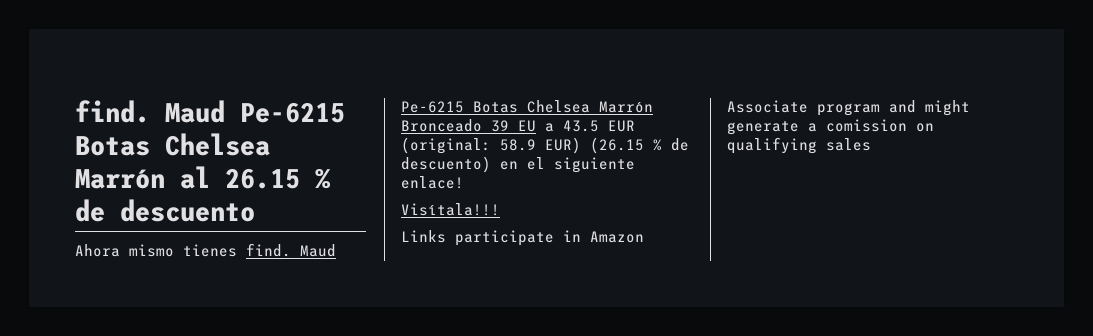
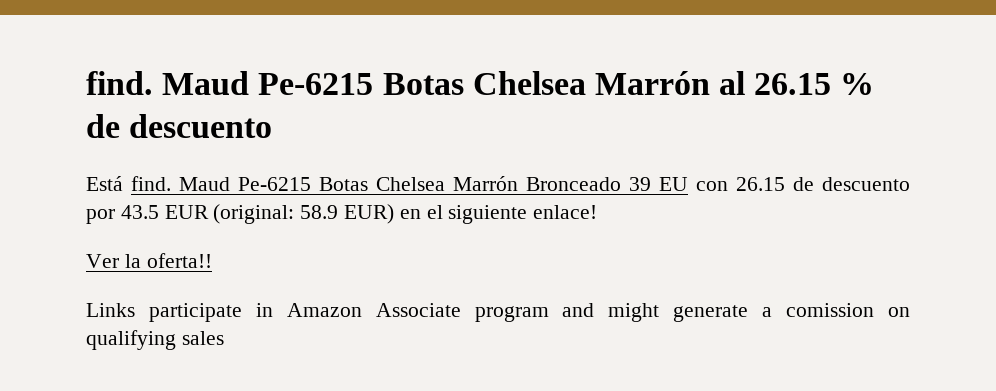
[75,244,237,257] Ahora mismo tienes -> [86,176,123,191] Está
[545,123,554,132] a -> [696,177,910,191] [86,209,115,224] con 26.15 de descuento por
[590,137,689,154] [401,156,491,173] (26.15 % de descuento) -> (395, 214) none
[401,203,500,216] Visítala!!! -> [86,253,212,268] Ver la oferta!!

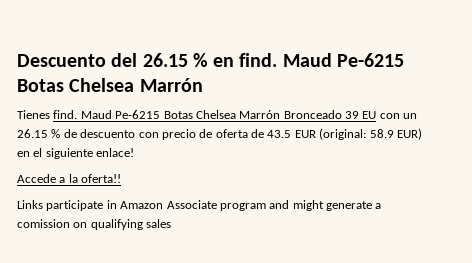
[86,71,875,95] [86,114,273,138] [86,176,123,191] find. Maud Pe-6215 Botas Chelsea Marrón al 26.15 % de descuento // Está -> [17,53,404,67] [17,78,203,92] [17,110,50,119] Descuento del 26.15 % en find. Maud Pe-6215 Botas Chelsea Marrón // Tienes
[736,177,910,191] [86,209,115,224] 26.15 de descuento por -> [403,113,418,119] [17,129,264,140] un 26.15 % de descuento con precio de oferta de
[86,254,119,268] Ver -> [17,174,66,183] Accede a

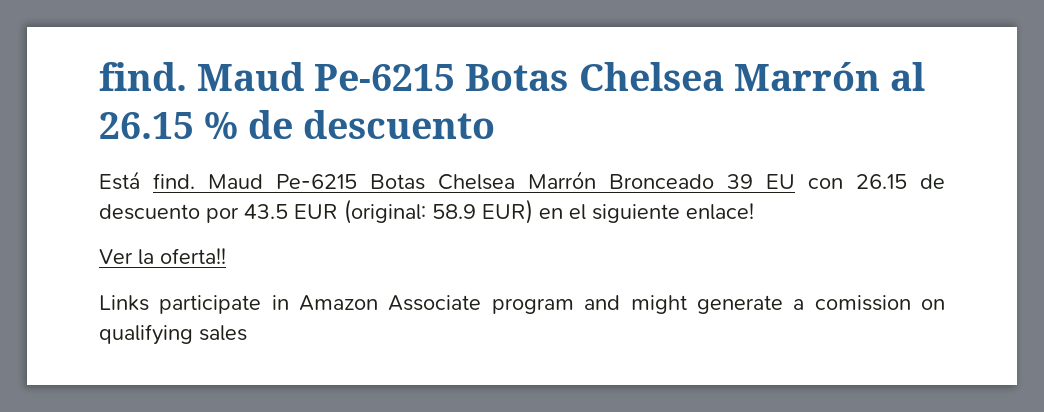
[17,53,404,67] [17,78,203,92] [17,110,50,119] Descuento del 26.15 % en find. Maud Pe-6215 Botas Chelsea Marrón // Tienes -> [99,62,925,91] [99,110,496,139] [99,171,140,190] find. Maud Pe-6215 Botas Chelsea Marrón al 26.15 % de descuento // Está
[403,113,418,119] [17,129,264,140] un 26.15 % de descuento con precio de oferta de -> [856,174,945,189] [99,204,239,223] 26.15 de descuento por
[17,174,66,183] Accede a -> [99,249,133,264] Ver

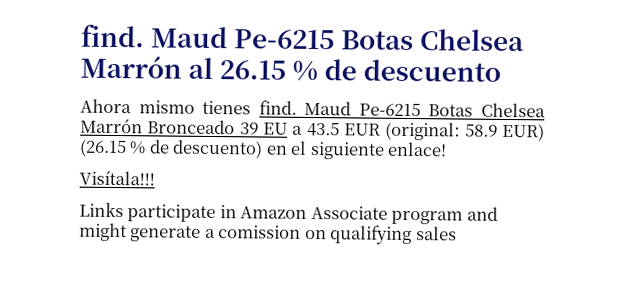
[99,171,140,190] Está -> [80,98,252,115] Ahora mismo tienes
[808,174,945,189] [99,204,239,223] con 26.15 de descuento por -> [292,125,304,135] a
(533, 211) none -> [79,138,264,159] (26.15 % de descuento)
[99,248,226,265] Ver la oferta!! -> [79,170,155,186] Visítala!!!

